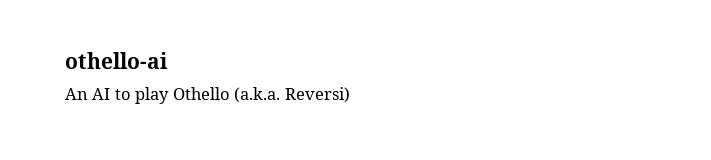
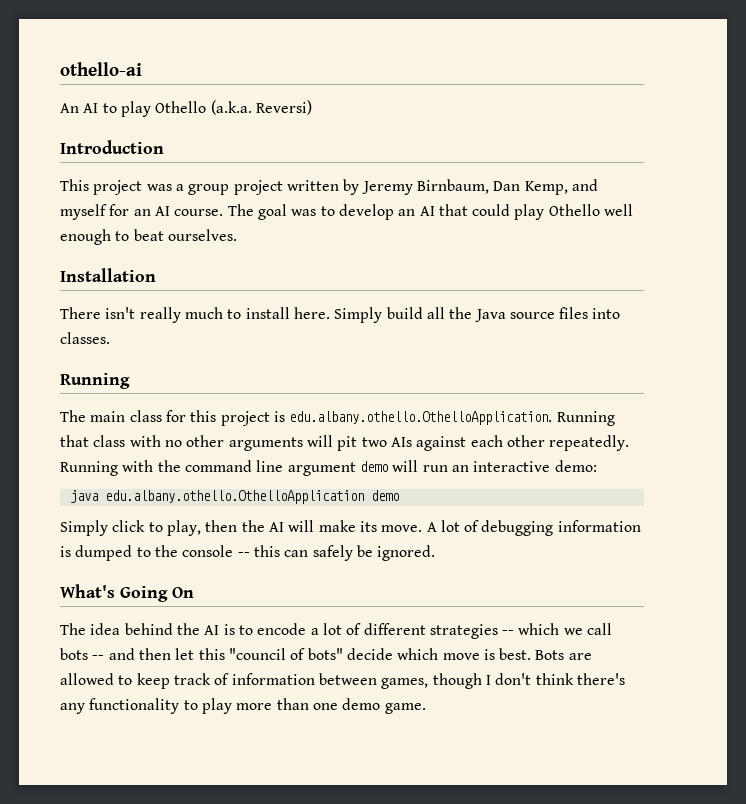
(350, 95) none -> [60,140,164,154] [60,179,598,195] [60,204,634,220] [60,229,237,245] [60,268,156,282] [60,307,621,323] [60,332,110,344] [60,373,130,389] [60,410,615,426] [60,435,630,451] [60,460,597,476] [69,490,399,504] [60,520,641,536] [60,545,436,561] [60,584,194,602] [60,623,613,639] [60,648,592,660] [60,673,625,689] [60,698,426,714] // Introduction // This project was a group project written by Jeremy Birnbaum, Dan Kemp, and myself for an AI course. The goal was to develop an AI that could play Othello well enough to beat ourselves. // Installation // There isn't really much to install here. Simply build all the Java source files into classes. // Running // The main class for this project is edu.albany.othello.OthelloApplication. Running that class with no other arguments will pit two AIs against each other repeatedly. Running with the command line argument demo will run an interactive demo: // java edu.albany.othello.OthelloApplication demo // Simply click to play, then the AI will make its move. A lot of debugging information is dumped to the console -- this can safely be ignored. // What's Going On // The idea behind the AI is to encode a lot of different strategies -- which we call bots -- and then let this "council of bots" decide which move is best. Bots are allowed to keep track of information between games, though I don't think there's any functionality to play more than one demo game.

